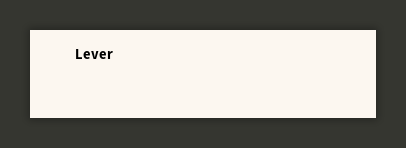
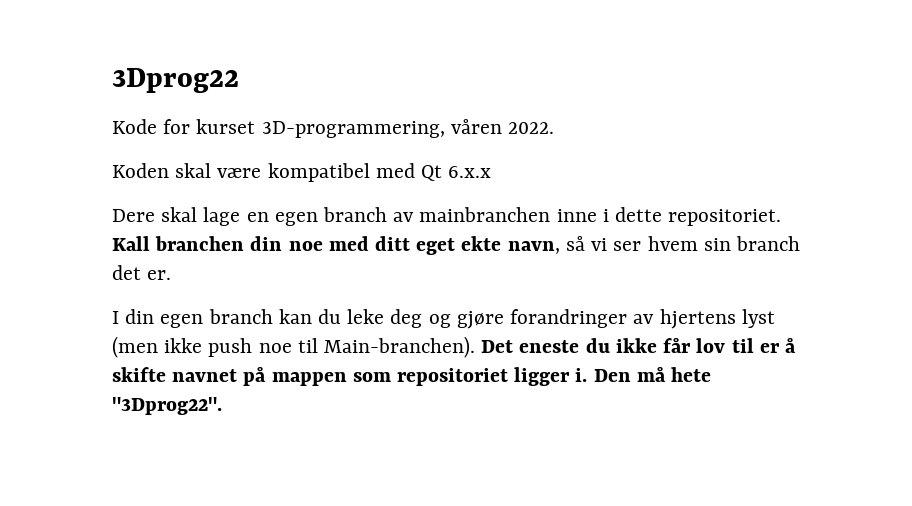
[75,49,113,59] Lever -> [112,68,239,93] [112,119,555,138] [112,163,492,182] [112,207,782,226] [112,236,800,255] [112,265,172,280] [112,309,775,329] [112,336,796,358] [112,366,712,386] [112,397,222,415] 3Dprog22 // Kode for kurset 3D-programmering, våren 2022. // Koden skal være kompatibel med Qt 6.x.x // Dere skal lage en egen branch av mainbranchen inne i dette repositoriet. Kall branchen din noe med ditt eget ekte navn, så vi ser hvem sin branch det er. // I din egen branch kan du leke deg og gjøre forandringer av hjertens lyst (men ikke push noe til Main-branchen). Det eneste du ikke får lov til er å skifte navnet på mappen som repositoriet ligger i. Den må hete "3Dprog22".

